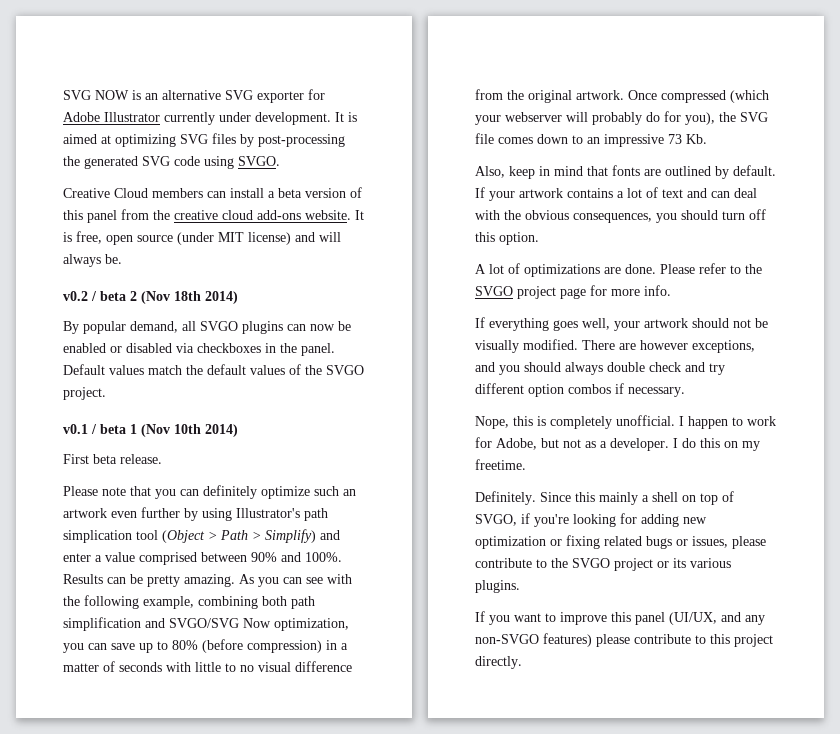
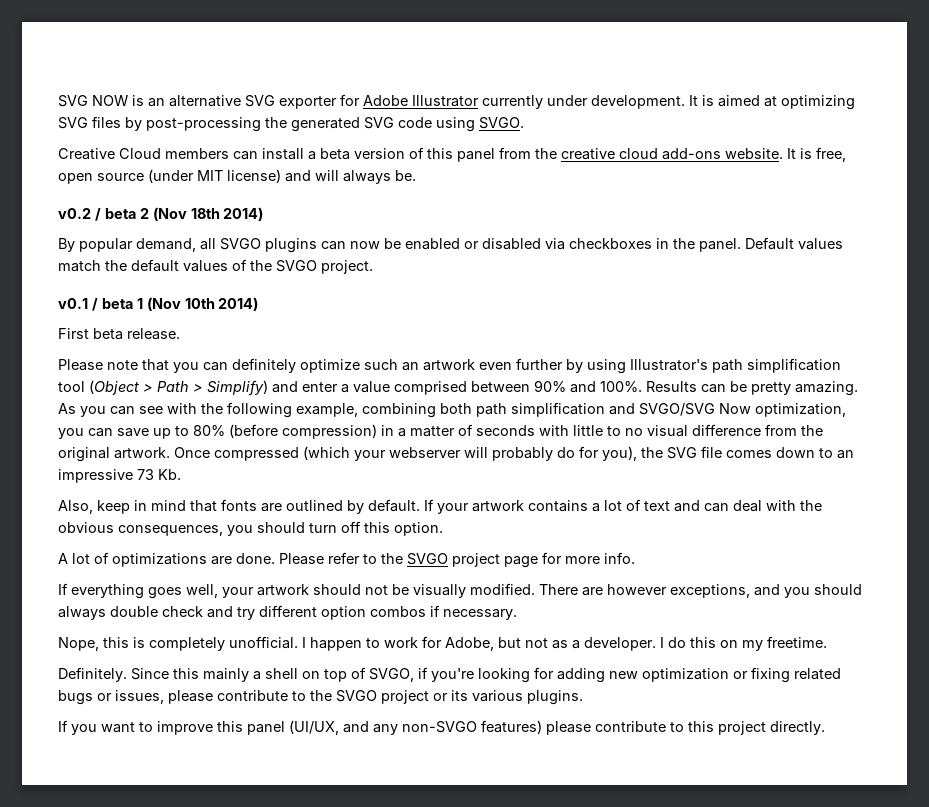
[63,530,132,543] simplication -> [747,358,841,373] simplification

